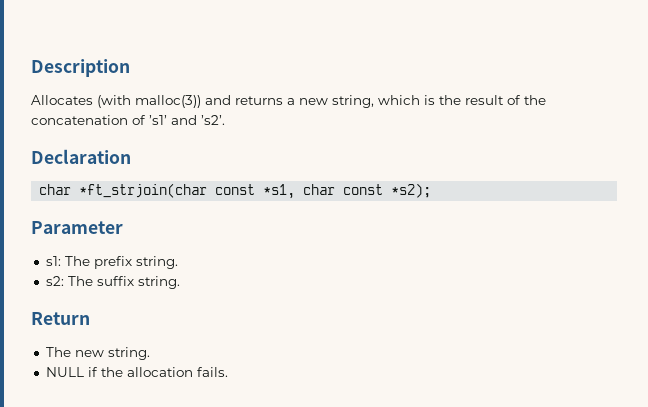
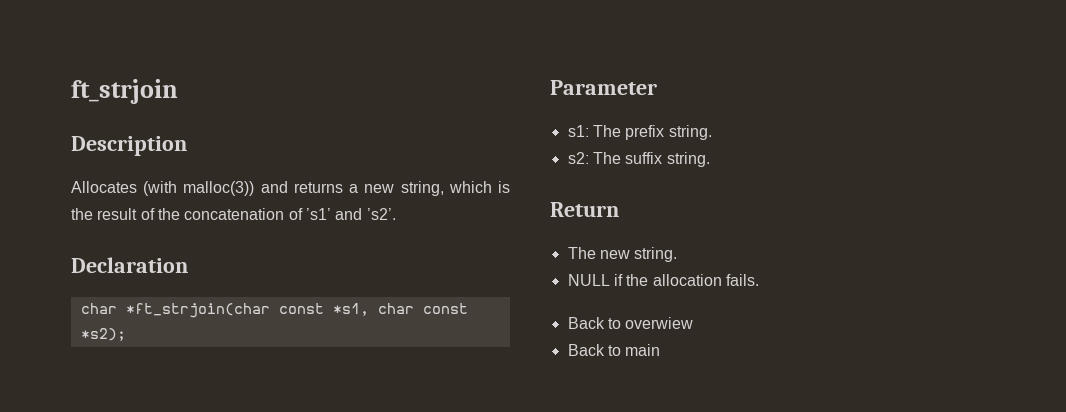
(31, 68) none -> [71,79,178,104] ft_strjoin //
(228, 372) none -> [567,317,694,329] [567,344,661,356] // Back to overwiew // Back to main

